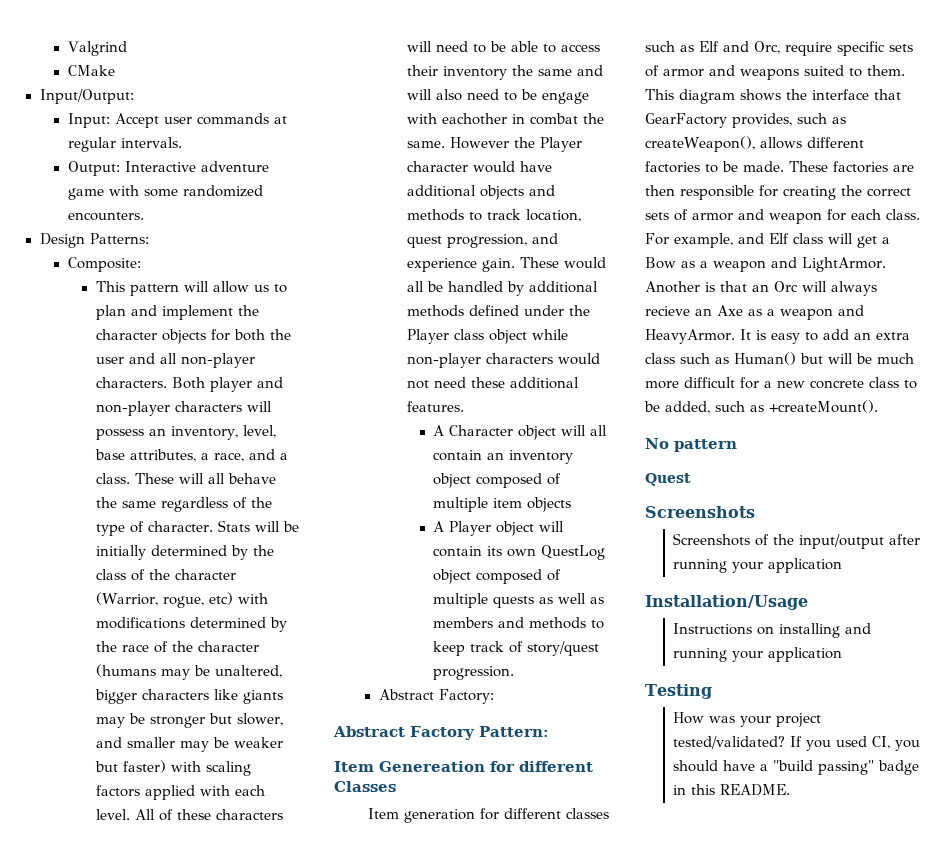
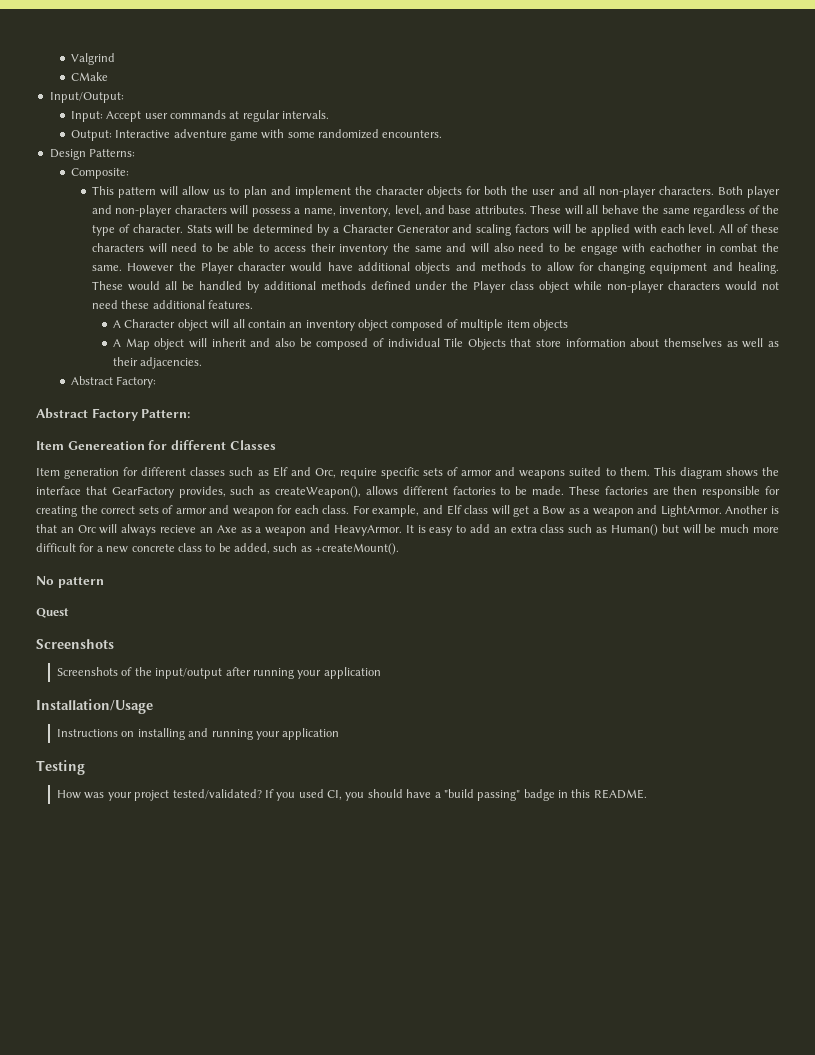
[148,425,276,440] [94,449,288,462] [95,473,130,484] an inventory, level, base attributes, a race, and a class. -> [294,205,527,217] a name, inventory, level, and base attributes.
[95,545,274,560] [95,569,236,581] [95,592,268,608] [95,617,287,632] [95,641,259,653] [95,664,282,680] [94,689,283,704] [95,713,283,728] [95,737,283,752] [94,760,251,776] [95,785,140,797] initially determined by the class of the character (Warrior, rogue, etc) with modifications determined by the race of the character (humans may be unaltered, bigger characters like giants may be stronger but slower, and smaller may be weaker but faster) with scaling factors -> [253,224,587,236] determined by a Character Generator and scaling factors will be
[486,209,581,222] [406,233,558,248] [406,258,515,272] track location, quest progression, and experience gain. -> [546,262,779,274] allow for changing equipment and healing.
[449,521,565,536] [433,545,606,560] [433,569,562,584] [433,593,605,608] [433,617,605,629] [433,641,600,656] [433,666,515,680] Player object will contain its own QuestLog object composed of multiple quests as well as members and methods to keep track of story/quest progression. -> [125,338,780,350] [113,357,203,369] Map object will inherit and also be composed of individual Tile Objects that store information about themselves as well as their adjacencies.

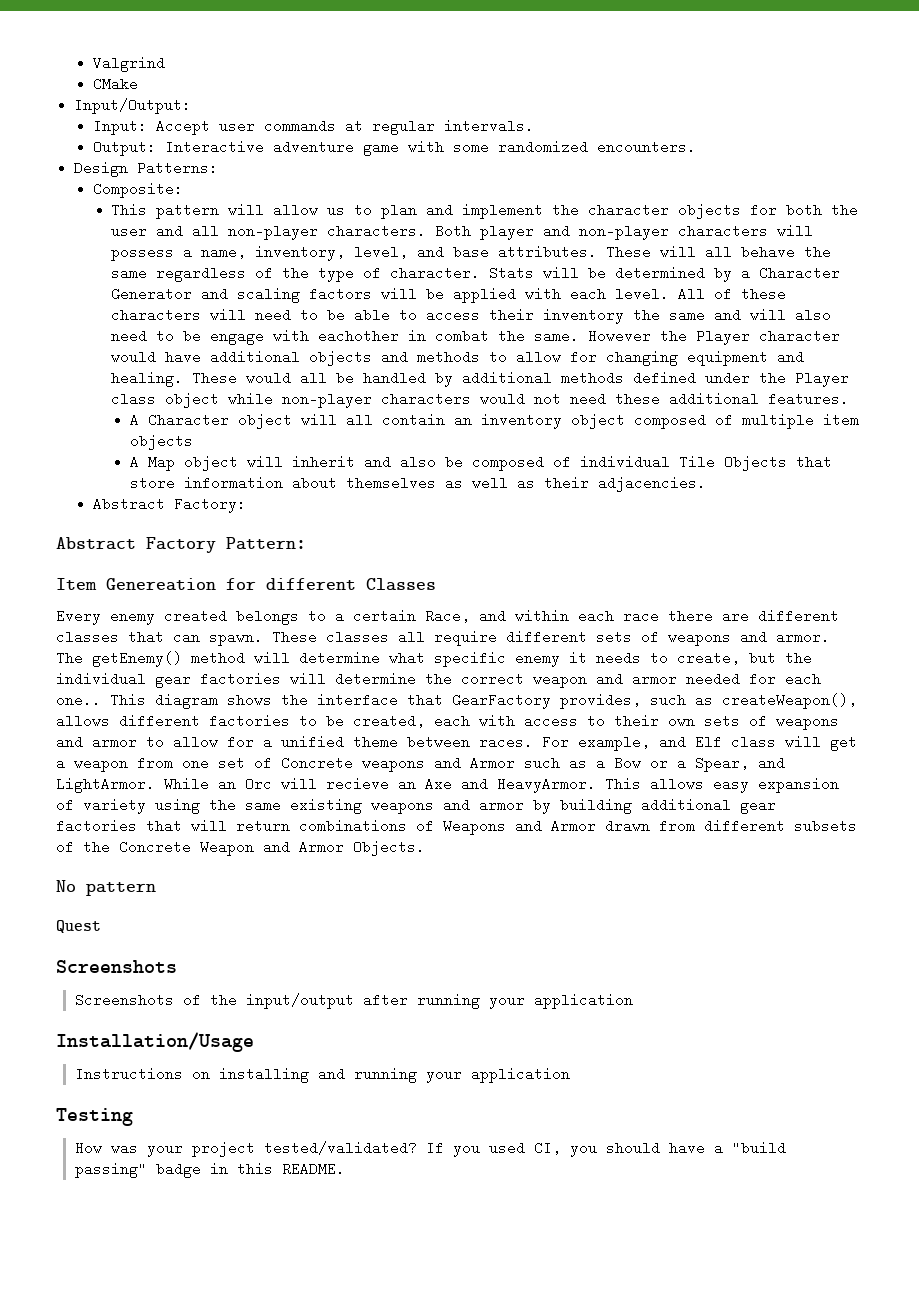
[36,467,650,479] Item generation for different classes such as Elf and Orc, require specific sets of armor and weapons suited to them. -> [56,609,839,625] [56,630,830,646] [56,651,812,667] [56,672,821,688] [56,693,101,707] Every enemy created belongs to a certain Race, and within each race there are different classes that can spawn. These classes all require different sets of weapons and armor. The getEnemy() method will determine what specific enemy it needs to create, but the individual gear factories will determine the correct weapon and armor needed for each one..
[532,486,781,498] [36,505,350,517] made. These factories are then responsible for creating the correct sets of armor and weapon for each class. -> [353,714,839,730] [56,735,533,749] created, each with access to their own sets of weapons and armor to allow for a unified theme between races.
[542,505,780,517] [36,524,57,533] Bow as a weapon and LightArmor. Another is that -> [74,756,785,772] [56,777,209,793] weapon from one set of Concrete weapons and Armor such as a Bow or a Spear, and LightArmor. While
[121,524,157,536] always -> (317, 783) none
[240,524,779,536] [36,543,400,555] as a weapon and HeavyArmor. It is easy to add an extra class such as Human() but will be much more difficult for a new concrete class to be added, such as +createMount(). -> [461,777,839,793] [56,798,776,814] [56,819,857,835] [56,840,425,856] and HeavyArmor. This allows easy expansion of variety using the same existing weapons and armor by building additional gear factories that will return combinations of Weapons and Armor drawn from different subsets of the Concrete Weapon and Armor Objects.

